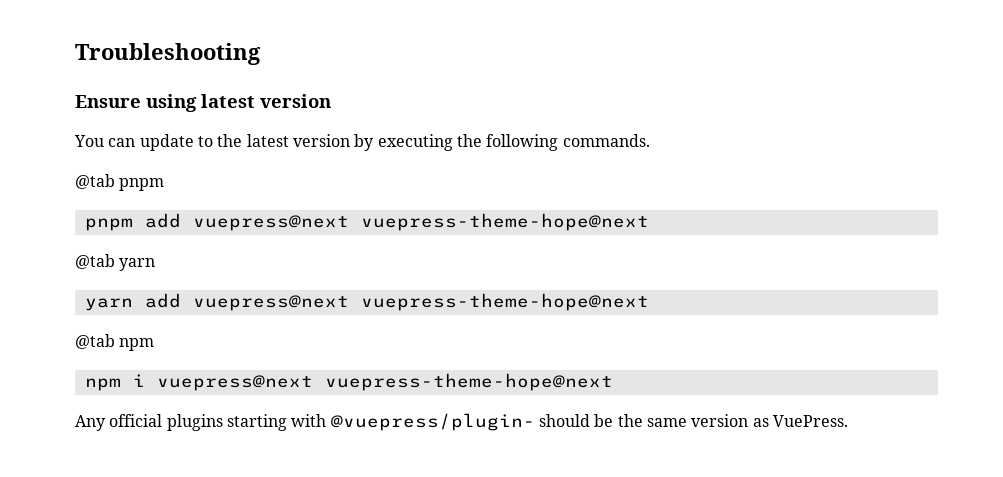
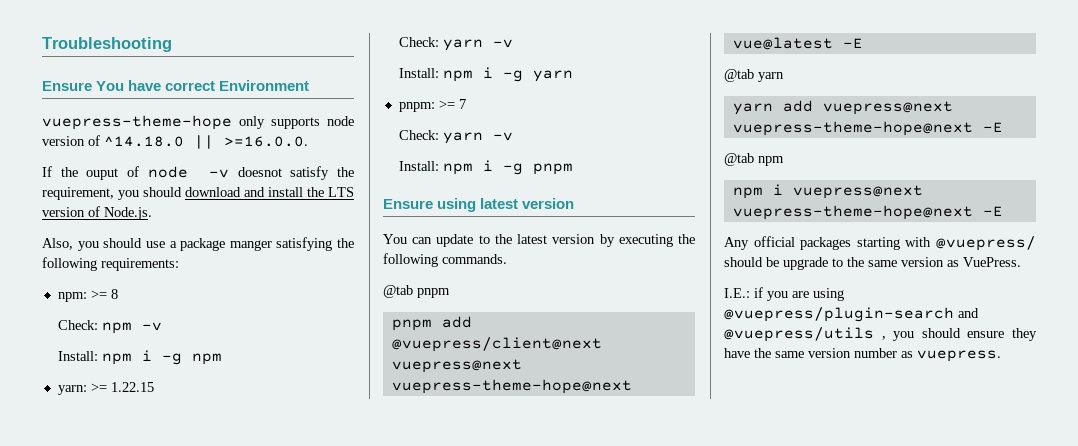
(261, 54) none -> [42,80,310,91] [42,115,354,130] [42,135,308,149] [42,166,354,180] [42,187,354,200] [42,206,152,220] [42,237,354,251] [42,257,179,271] [57,289,118,302] [58,320,163,334] [58,350,223,365] [57,382,154,395] [399,37,514,51] [399,67,574,82] [398,99,466,112] [399,130,514,144] [399,160,574,175] // Ensure You have correct Environment // vuepress-theme-hope only supports node version of ^14.18.0 || >=16.0.0. // If the ouput of node -v doesnot satisfy the requirement, you should download and install the LTS version of Node.js. // Also, you should use a package manger satisfying the following requirements: // npm: >= 8 // Check: npm -v // Install: npm i -g npm // yarn: >= 1.22.15 // Check: yarn -v // Install: npm i -g yarn // pnpm: >= 7 // Check: yarn -v // Install: npm i -g pnpm
[192,213,649,231] vuepress@next vuepress-theme-hope@next -> [391,337,602,352] [391,359,522,373] [391,379,632,394] [732,37,863,50] @vuepress/client@next vuepress@next vuepress-theme-hope@next vue@latest -E
(649, 302) none -> [982,122,1003,132] -E
(613, 382) none -> [982,206,1003,216] -E
[166,414,223,431] plugins -> [800,237,852,250] packages
[330,413,535,431] @vuepress/plugin- -> [936,236,1036,251] @vuepress/
(614, 420) none -> [783,257,843,270] upgrade to
(848, 421) none -> [724,287,844,301] [724,307,979,322] [724,327,1037,342] [724,348,1001,362] // I.E.: if you are using @vuepress/plugin-search and @vuepress/utils , you should ensure they have the same version number as vuepress.

